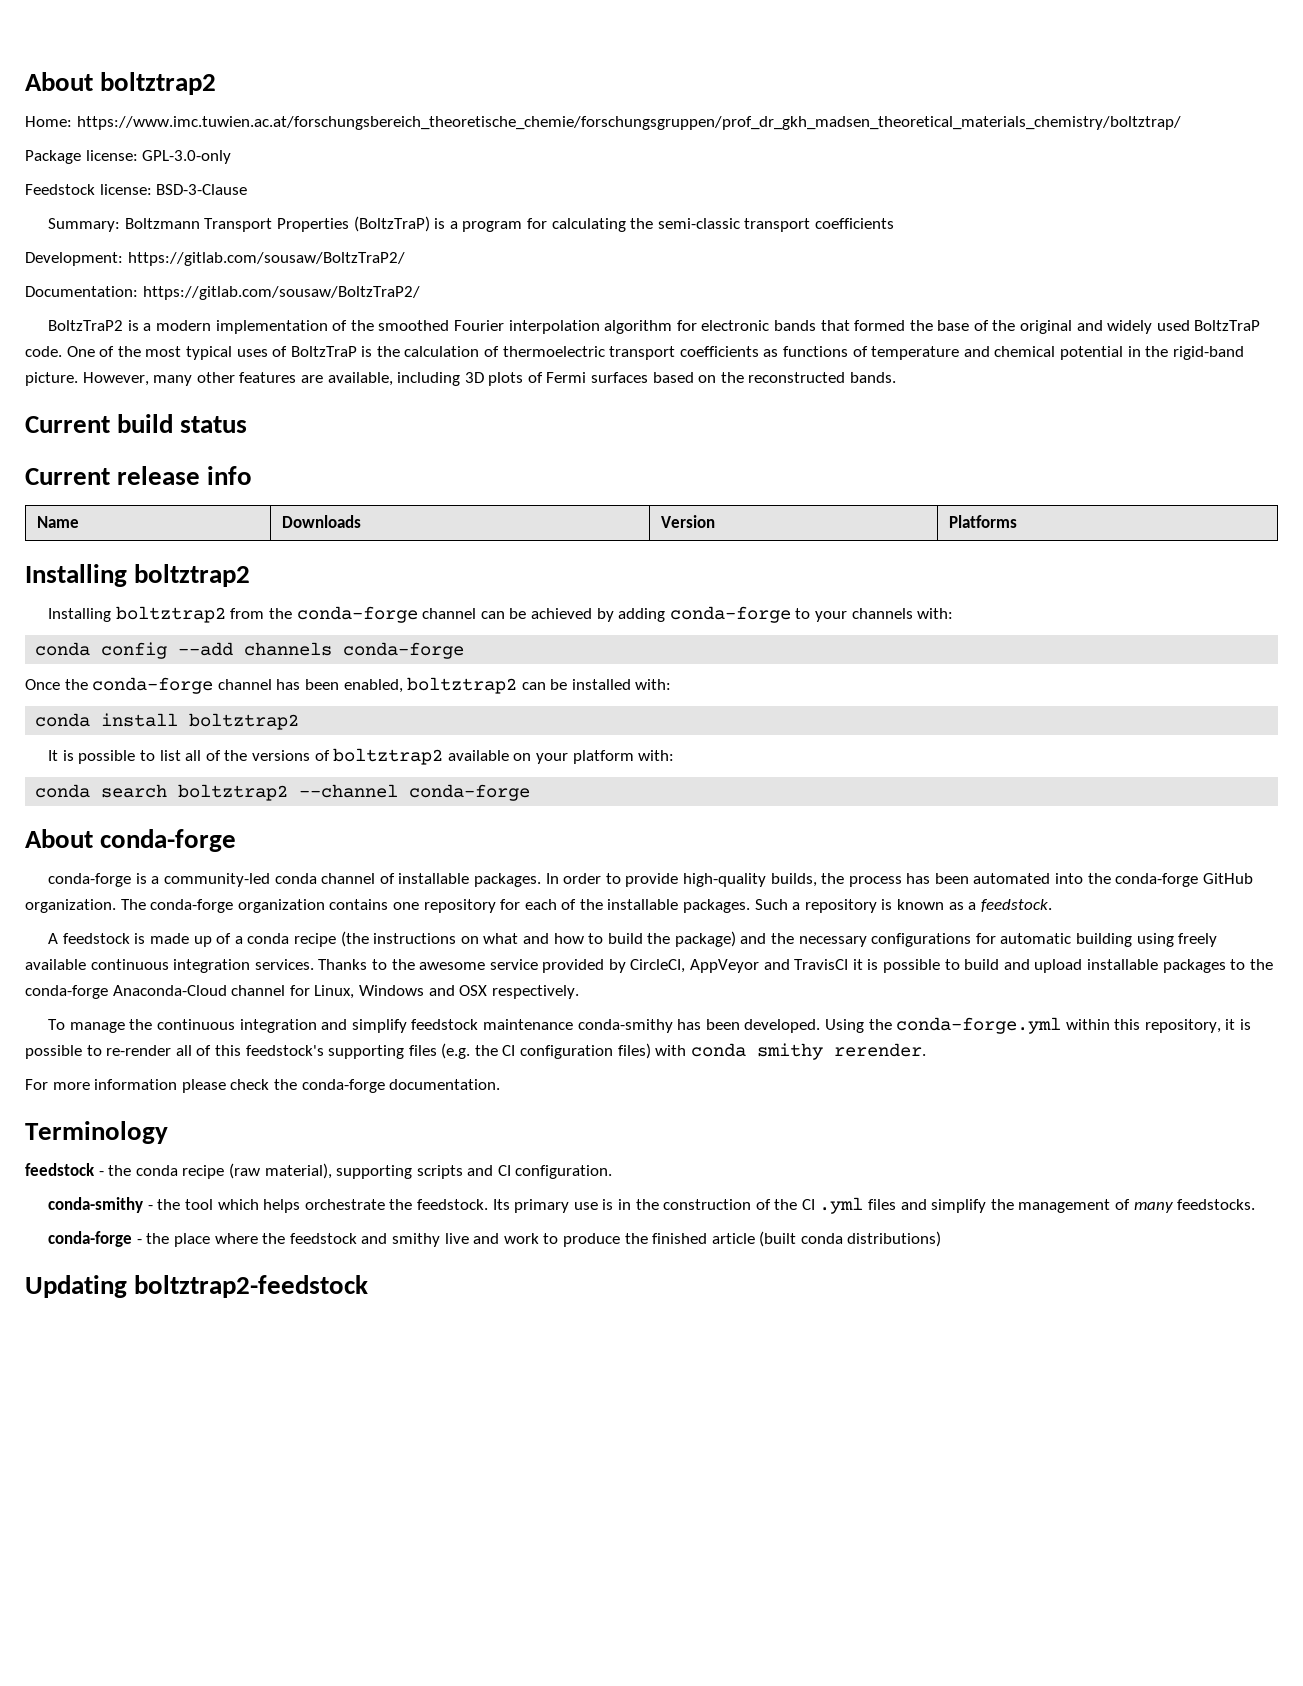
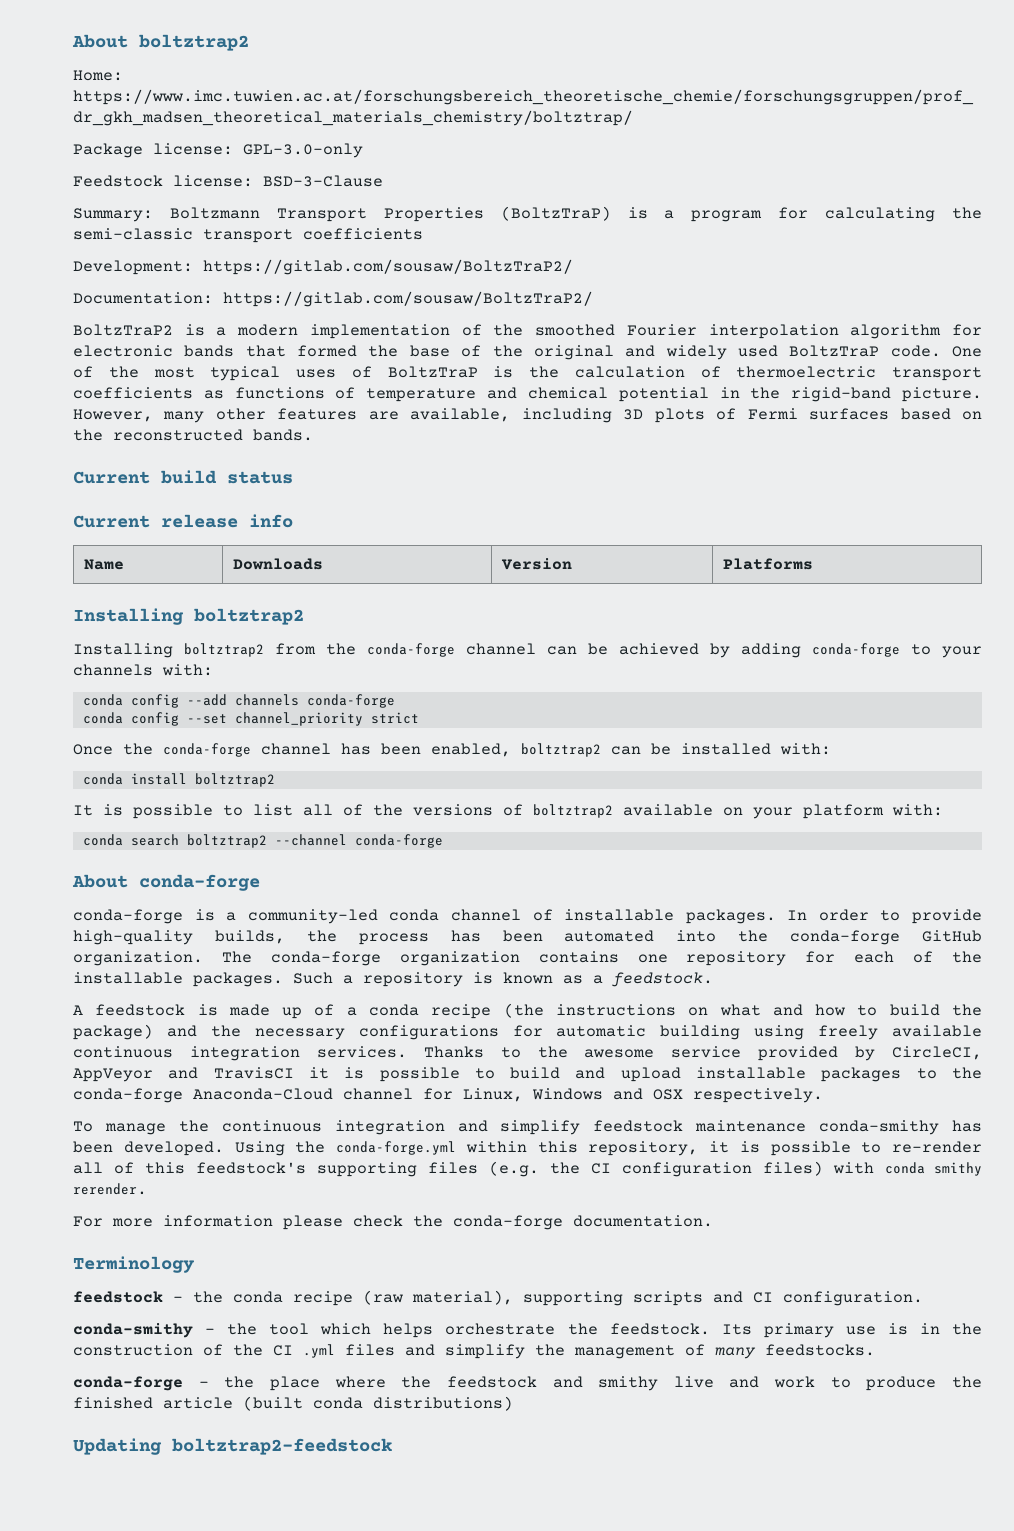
(465, 650) none -> [82,712,419,726] // conda config --set channel_priority strict

